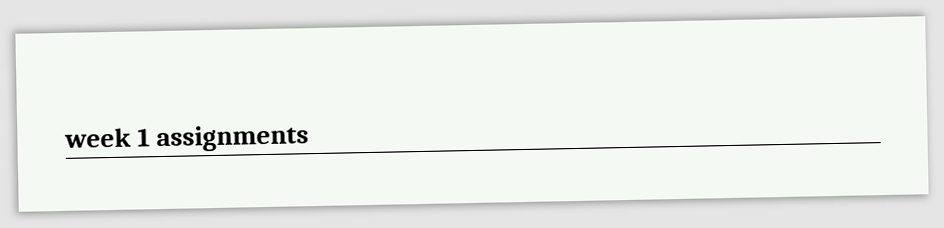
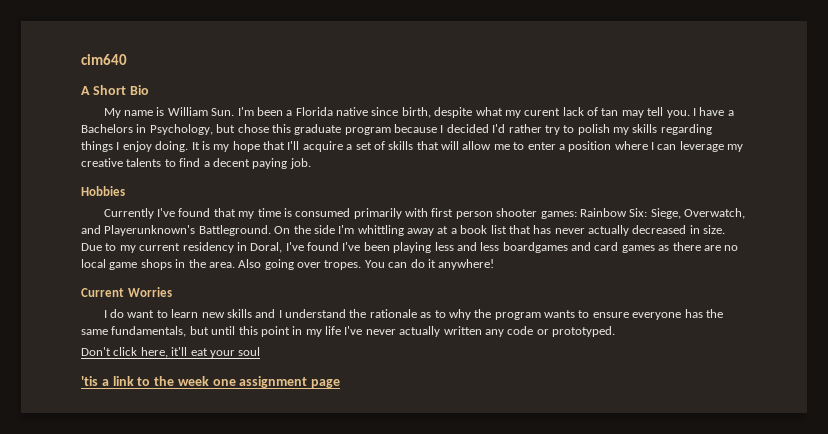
[64,124,310,153] week 1 assignments -> [81,54,127,65] [81,85,149,95] [103,107,734,118] [81,124,712,135] [81,141,744,152] [81,158,311,169] [81,186,125,196] [103,208,746,219] [81,225,726,236] [81,242,739,253] [81,259,495,270] [81,287,172,297] [103,309,723,320] [81,326,615,337] [81,347,261,358] [81,376,341,388] cim640 // A Short Bio // My name is William Sun. I'm been a Florida native since birth, despite what my curent lack of tan may tell you. I have a Bachelors in Psychology, but chose this graduate program because I decided I'd rather try to polish my skills regarding things I enjoy doing. It is my hope that I'll acquire a set of skills that will allow me to enter a position where I can leverage my creative talents to find a decent paying job. // Hobbies // Currently I've found that my time is consumed primarily with first person shooter games: Rainbow Six: Siege, Overwatch, and Playerunknown's Battleground. On the side I'm whittling away at a book list that has never actually decreased in size. Due to my current residency in Doral, I've found I've been playing less and less boardgames and card games as there are no local game shops in the area. Also going over tropes. You can do it anywhere! // Current Worries // I do want to learn new skills and I understand the rationale as to why the program wants to ensure everyone has the same fundamentals, but until this point in my life I've never actually written any code or prototyped. // Don't click here, it'll eat your soul // 'tis a link to the week one assignment page

